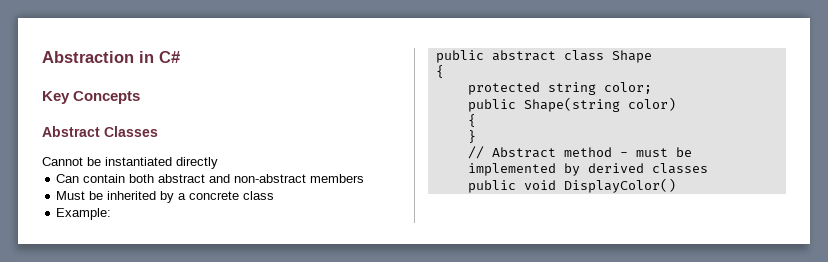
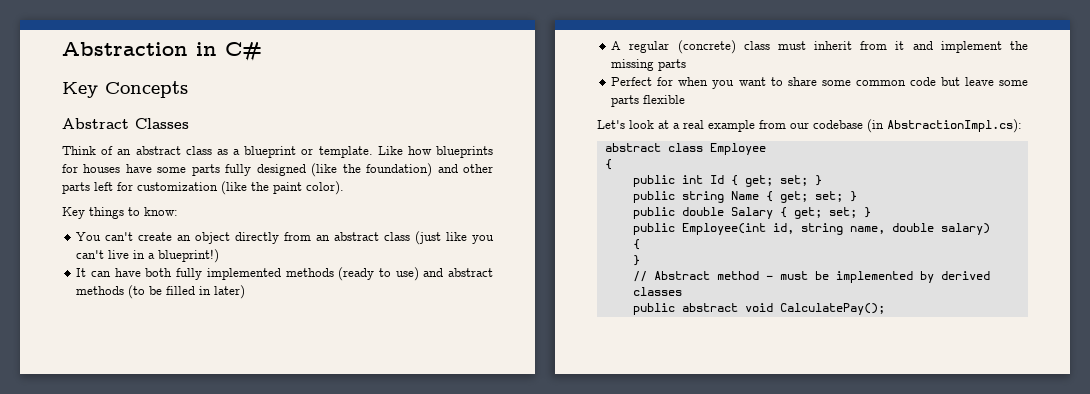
[42,157,218,169] [56,174,365,183] [56,191,275,203] [56,208,112,220] [435,50,652,63] [435,65,444,78] [467,82,652,95] [467,97,676,112] Cannot be instantiated directly // Can contain both abstract and non-abstract members // Must be inherited by a concrete class // Example: // public abstract class Shape // { // protected string color; // public Shape(string color) -> [62,146,494,158] [62,163,493,177] [62,181,344,195] [62,207,178,219] [76,231,495,245] [76,249,220,263] [76,267,493,281] [76,285,246,299] [611,40,1028,54] [611,59,687,71] [611,77,1028,89] [611,95,686,107] [597,119,1022,133] [604,143,766,155] [604,159,612,170] [632,175,822,187] [632,191,857,203] [632,207,871,219] [632,223,990,235] Think of an abstract class as a blueprint or template. Like how blueprints for houses have some parts fully designed (like the foundation) and other parts left for customization (like the paint color). // Key things to know: // You can't create an object directly from an abstract class (just like you can't live in a blueprint!) // It can have both fully implemented methods (ready to use) and abstract methods (to be filled in later) // A regular (concrete) class must inherit from it and implement the missing parts // Perfect for when you want to share some common code but leave some parts flexible // Let's look at a real example from our codebase (in AbstractionImpl.cs): // abstract class Employee // { // public int Id { get; set; } // public string Name { get; set; } // public double Salary { get; set; } // public Employee(int id, string name, double salary)
[523,178,676,193] void DisplayColor() -> [681,303,885,315] abstract void CalculatePay();

